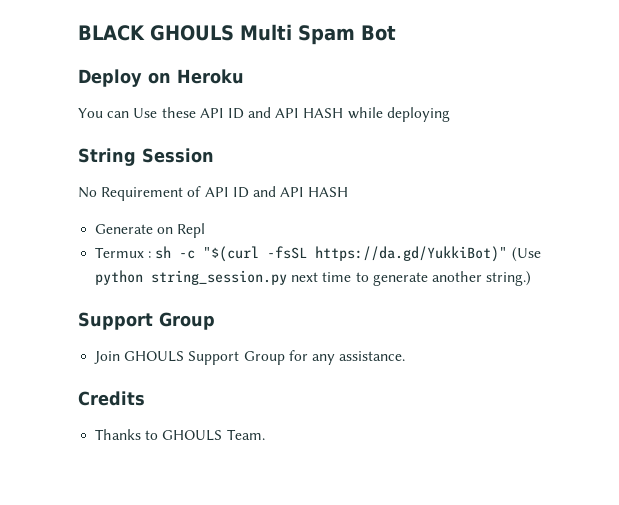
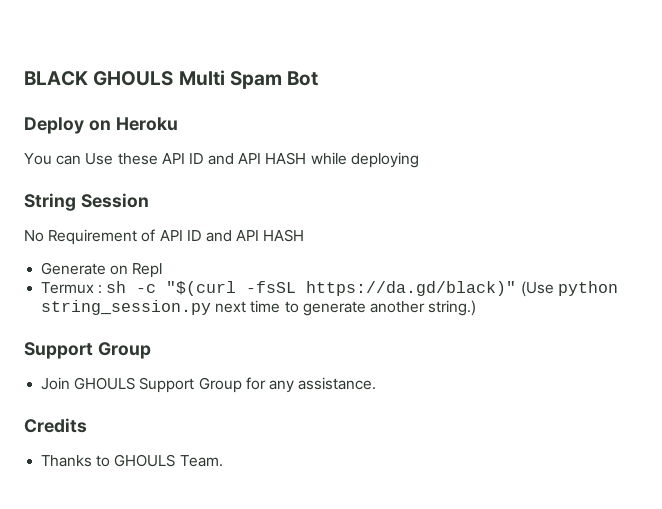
[315,246,508,262] https://da.gd/YukkiBot)" -> [306,281,517,296] https://da.gd/black)"

